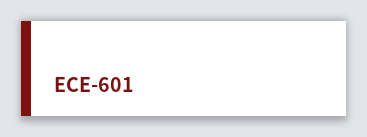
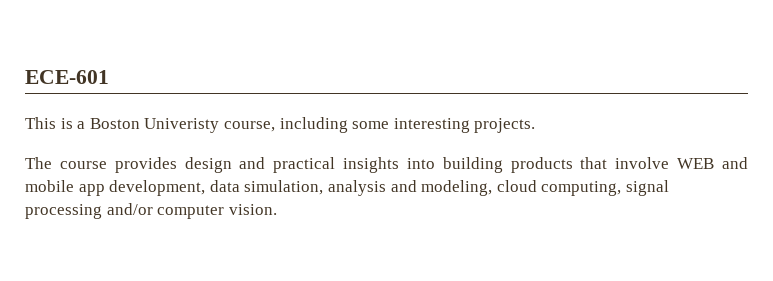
(134, 84) none -> [25,117,536,133] [25,157,748,173] [25,180,669,196] [25,203,277,219] // This is a Boston Univeristy course, including some interesting projects. // The course provides design and practical insights into building products that involve WEB and mobile app development, data simulation, analysis and modeling, cloud computing, signal processing and/or computer vision.

